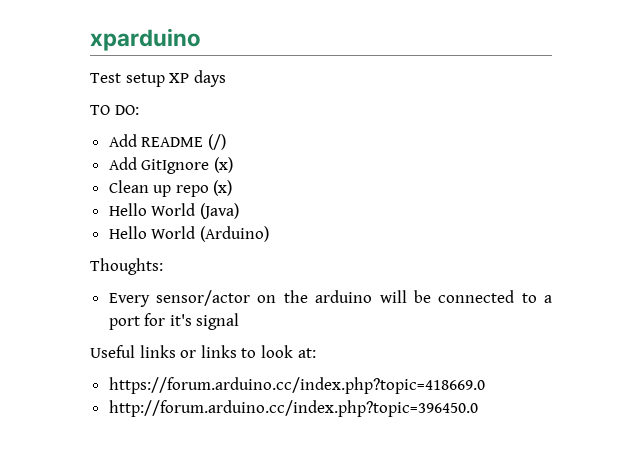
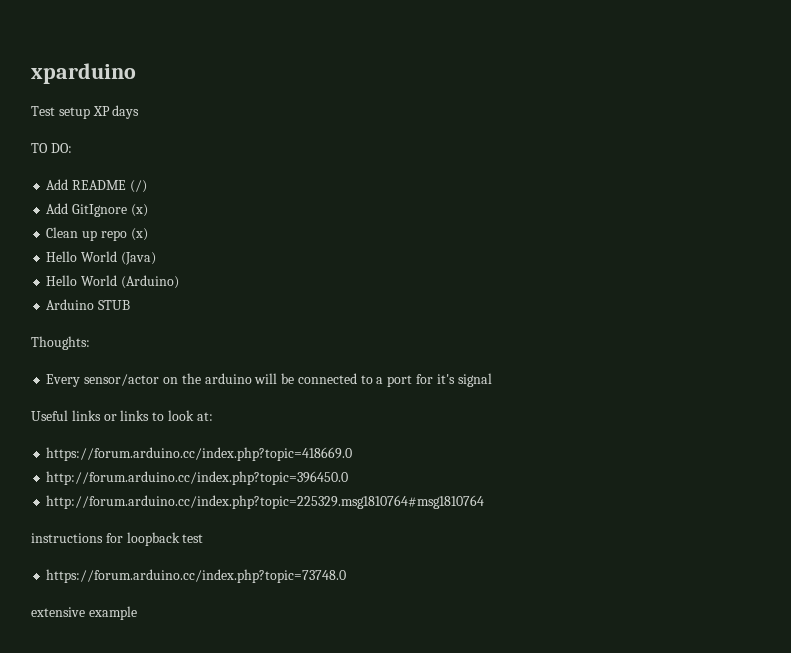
(269, 234) none -> [46,299,131,310] // Arduino STUB
(478, 408) none -> [46,495,485,509] [31,532,204,546] [46,569,347,583] [31,606,137,620] // http://forum.arduino.cc/index.php?topic=225329.msg1810764#msg1810764 // instructions for loopback test // https://forum.arduino.cc/index.php?topic=73748.0 // extensive example

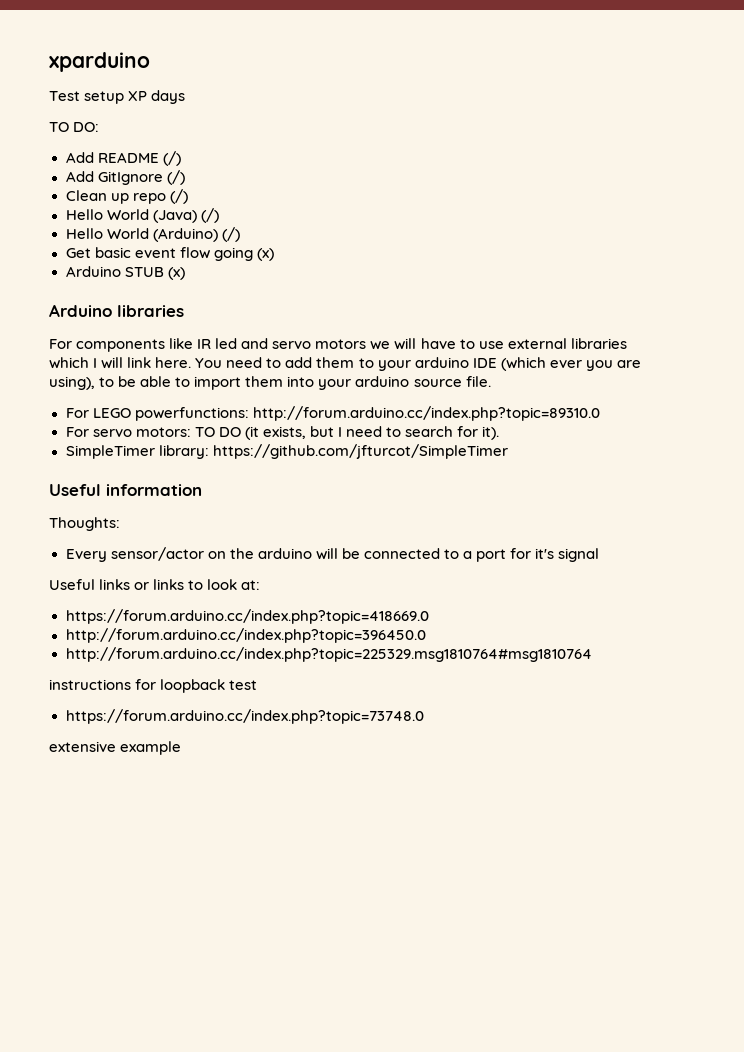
[130,204,148,217] (x) -> [166,170,185,185] (/)
[130,228,148,241] (x) -> [169,189,188,204] (/)
(156, 258) none -> [200,208,219,223] (/)
[46,299,131,310] // Arduino STUB -> [221,227,240,242] [65,247,274,261] [65,266,185,280] [49,304,184,317] [49,338,627,352] [49,357,641,371] [49,376,491,390] [65,406,600,421] [65,426,500,440] [65,444,508,459] [49,484,202,496] (/) // Get basic event flow going (x) // Arduino STUB (x) // Arduino libraries // For components like IR led and servo motors we will have to use external libraries which I will link here. You need to add them to your arduino IDE (which ever you are using), to be able to import them into your arduino source file. // For LEGO powerfunctions: http://forum.arduino.cc/index.php?topic=89310.0 // For servo motors: TO DO (it exists, but I need to search for it). // SimpleTimer library: https://github.com/jfturcot/SimpleTimer // Useful information

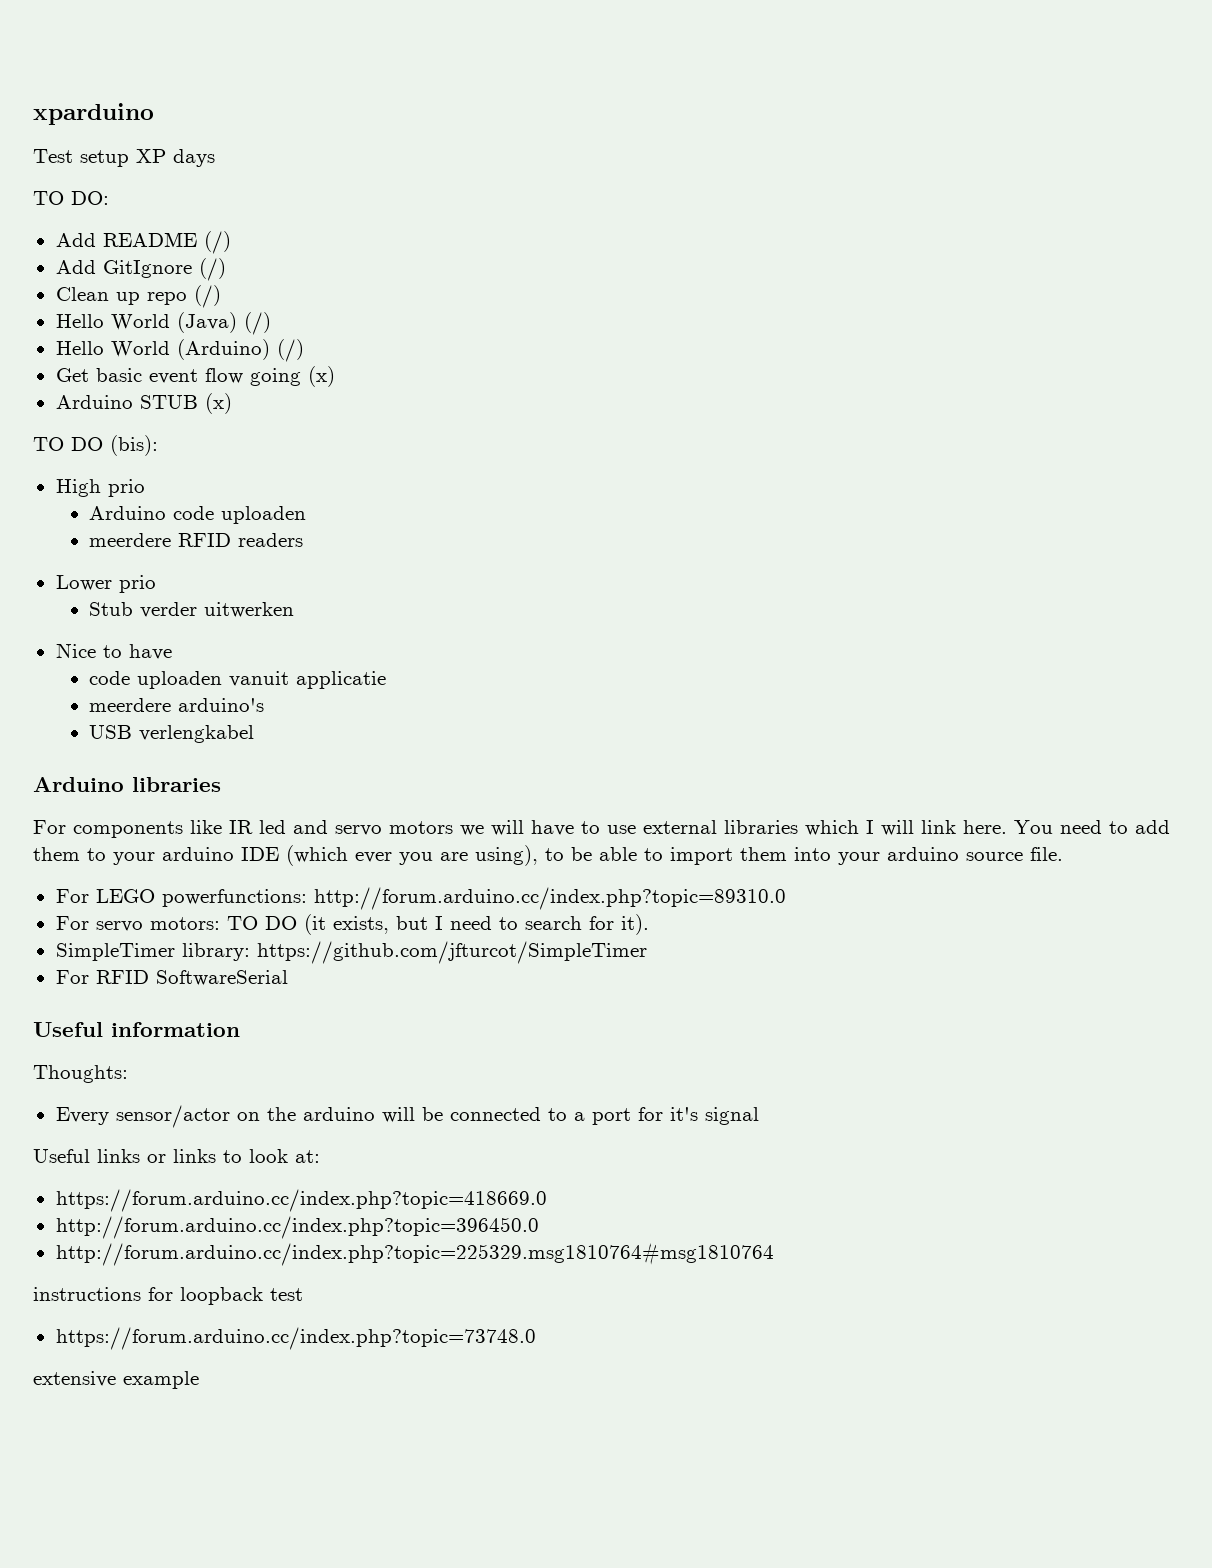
(185, 273) none -> [33,435,158,456] [55,479,145,497] [89,506,307,524] [89,533,304,547] [55,575,156,593] [89,602,295,618] [55,643,172,660] [89,671,387,689] [89,698,265,712] [89,725,255,743] // TO DO (bis): // High prio // Arduino code uploaden // meerdere RFID readers // Lower prio // Stub verder uitwerken // Nice to have // code uploaden vanuit applicatie // meerdere arduino's // USB verlengkabel
(508, 451) none -> [55,970,288,986] // For RFID SoftwareSerial

